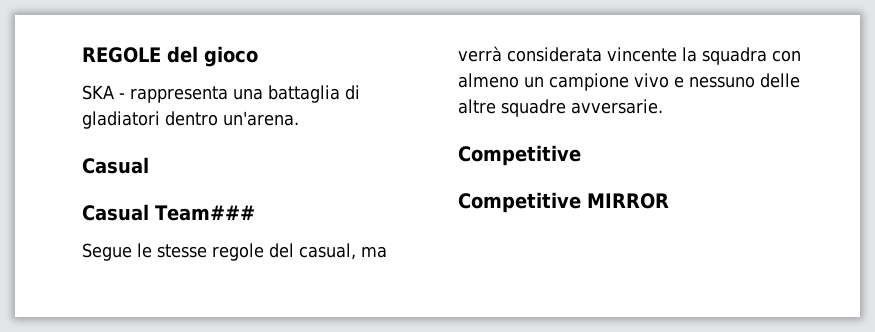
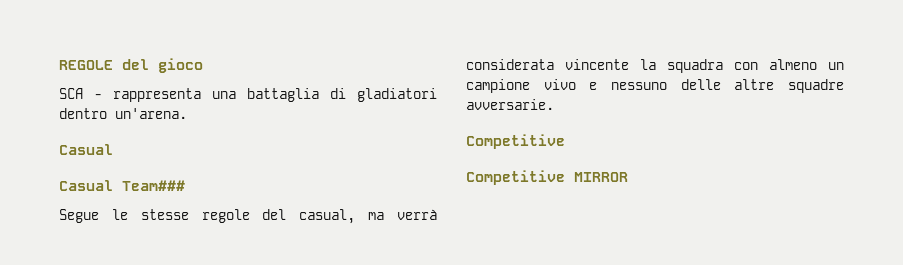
[82,85,114,100] SKA -> [59,88,83,99] SCA

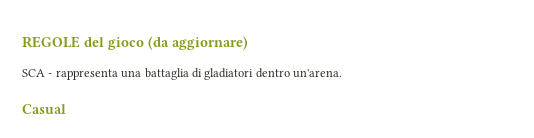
(203, 65) none -> [148,36,248,50] (da aggiornare)
[59,180,185,191] [59,209,437,224] [466,59,844,73] [466,79,844,93] [466,99,554,110] [466,134,565,149] [466,170,628,185] // Casual Team### // Segue le stesse regole del casual, ma verrà considerata vincente la squadra con almeno un campione vivo e nessuno delle altre squadre avversarie. // Competitive // Competitive MIRROR -> (66, 109) none

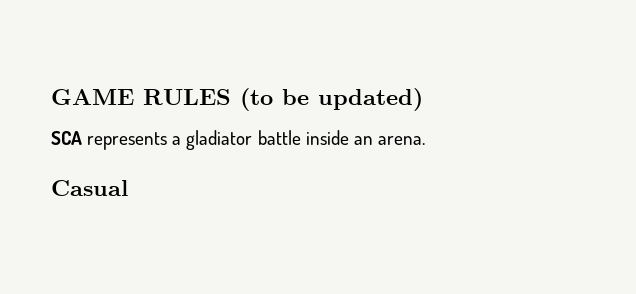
[22,36,248,50] [22,68,342,80] REGOLE del gioco (da aggiornare) // SCA - rappresenta una battaglia di gladiatori dentro un'arena. -> [51,88,423,111] [51,130,425,150] GAME RULES (to be updated) // SCA represents a gladiator battle inside an arena.

